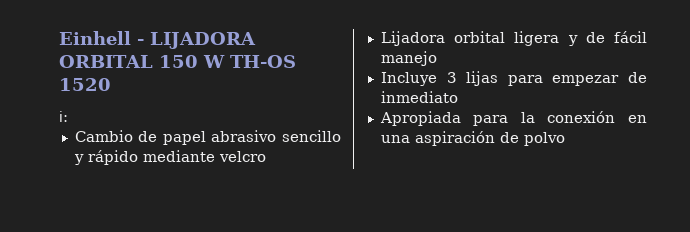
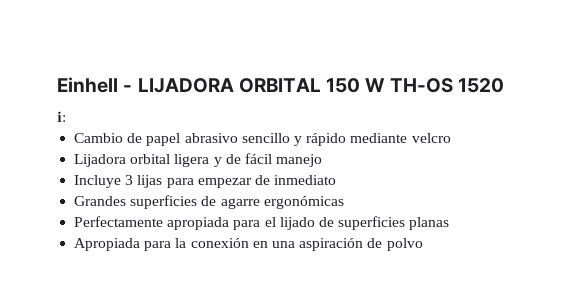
(458, 97) none -> [74,195,344,209] [74,216,450,230] // Grandes superficies de agarre ergonómicas // Perfectamente apropiada para el lijado de superficies planas

